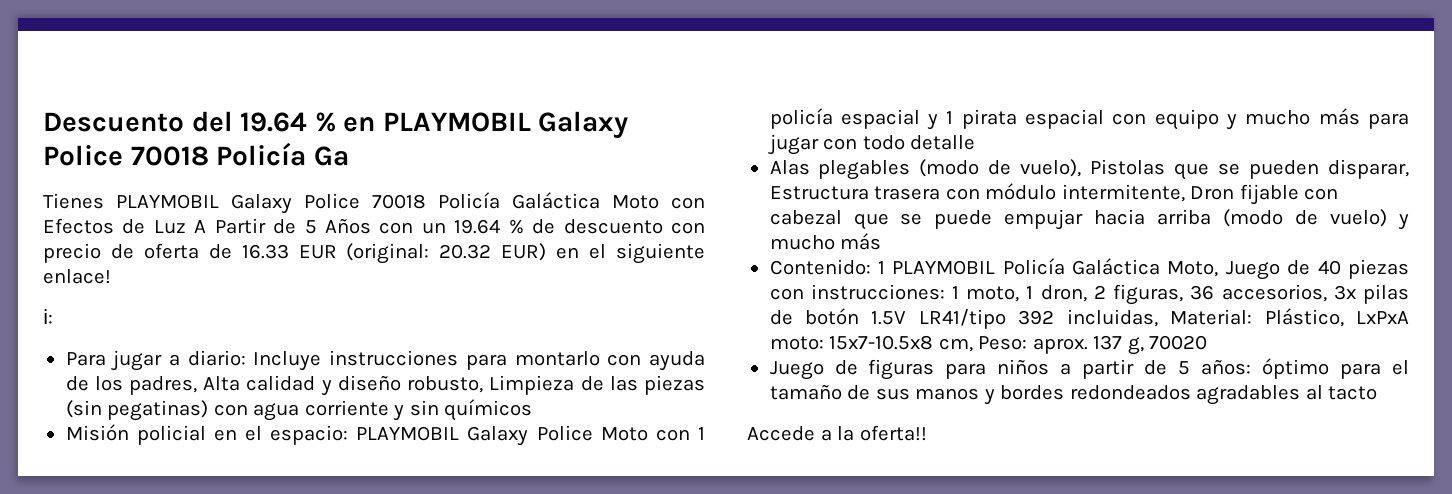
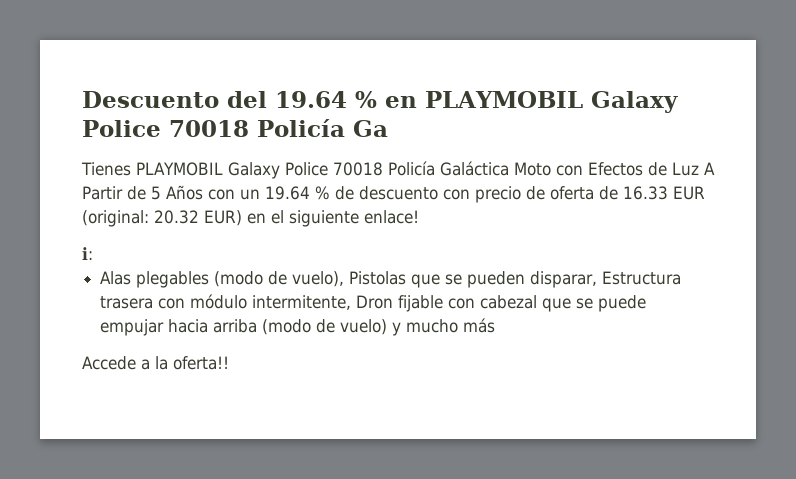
[65,350,706,371] [65,375,706,396] [65,399,533,421] [65,424,705,446] [769,108,1409,130] [767,134,976,155] // Para jugar a diario: Incluye instrucciones para montarlo con ayuda de los padres, Alta calidad y diseño robusto, Limpieza de las piezas (sin pegatinas) con agua corriente y sin químicos // Misión policial en el espacio: PLAYMOBIL Galaxy Police Moto con 1 policía espacial y 1 pirata espacial con equipo y mucho más para jugar con todo detalle -> (93, 253) none
[769,258,1409,280] [769,284,1410,305] [769,308,1409,329] [769,335,1208,355] [769,358,1409,380] [769,384,1378,405] // Contenido: 1 PLAYMOBIL Policía Galáctica Moto, Juego de 40 piezas con instrucciones: 1 moto, 1 dron, 2 figuras, 36 accesorios, 3x pilas de botón 1.5V LR41/tipo 392 incluidas, Material: Plástico, LxPxA moto: 15x7-10.5x8 cm, Peso: aprox. 137 g, 70020 // Juego de figuras para niños a partir de 5 años: óptimo para el tamaño de sus manos y bordes redondeados agradables al tacto -> (496, 325) none

